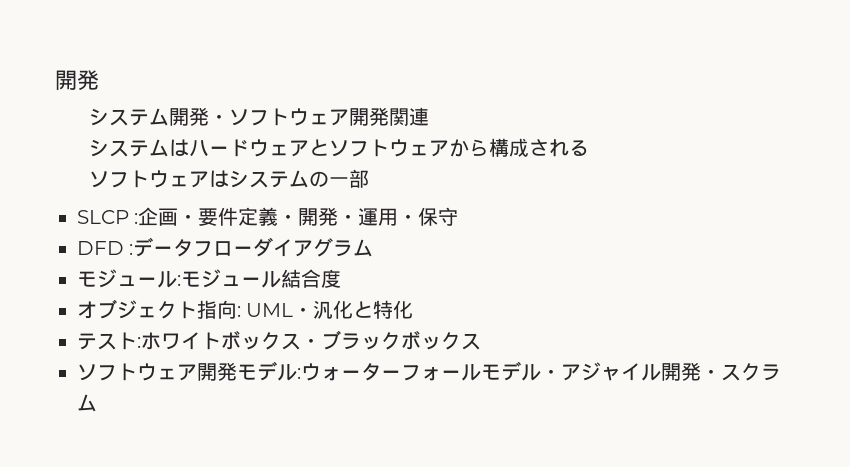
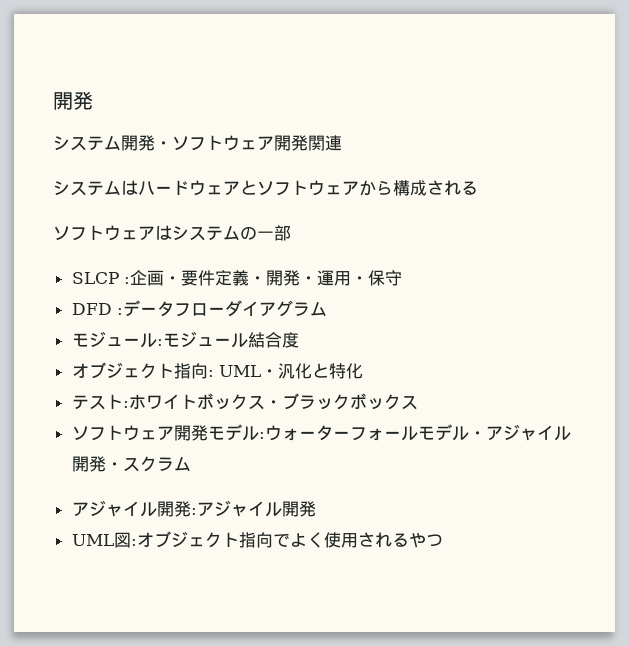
(97, 403) none -> [71,500,316,517] [71,531,443,548] // アジャイル開発:アジャイル開発 // UML図:オブジェクト指向でよく使用されるやつ

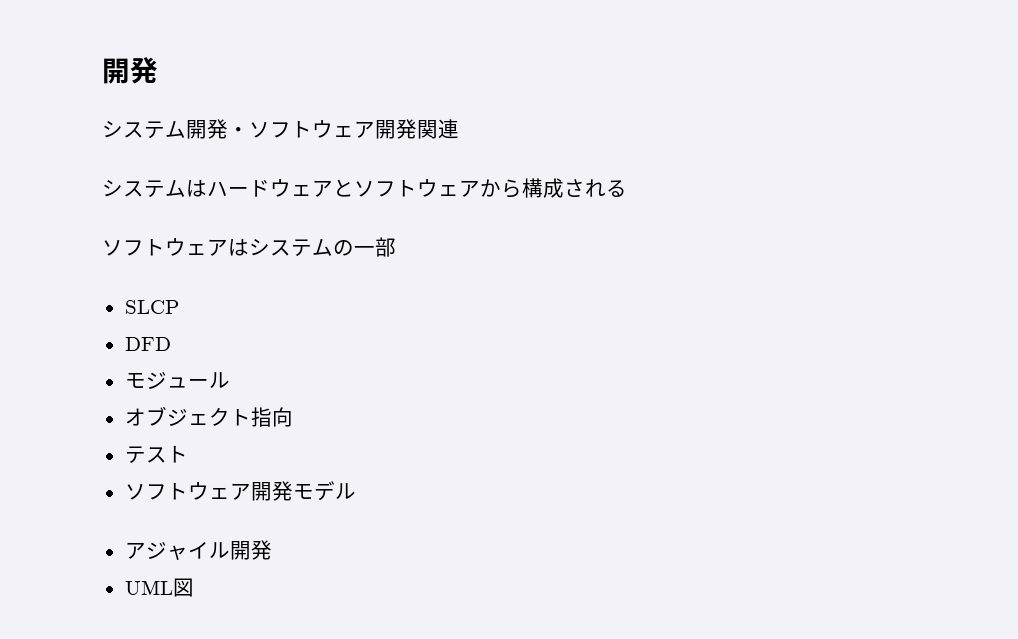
[123,270,402,286] [71,300,327,317] [71,331,299,348] [71,362,363,379] [71,393,418,410] :企画・要件定義・開発・運用・保守 // DFD :データフローダイアグラム // モジュール:モジュール結合度 // オブジェクト指向: UML・汎化と特化 // テスト:ホワイトボックス・ブラックボックス -> [124,337,171,351] [124,372,230,389] [124,406,293,427] [124,446,188,464] // DFD // モジュール // オブジェクト指向 // テスト
[258,424,571,441] [71,456,191,472] [71,500,316,517] [71,531,443,548] :ウォーターフォールモデル・アジャイル開発・スクラム // アジャイル開発:アジャイル開発 // UML図:オブジェクト指向でよく使用されるやつ -> [124,540,272,560] [124,578,194,597] // アジャイル開発 // UML図

